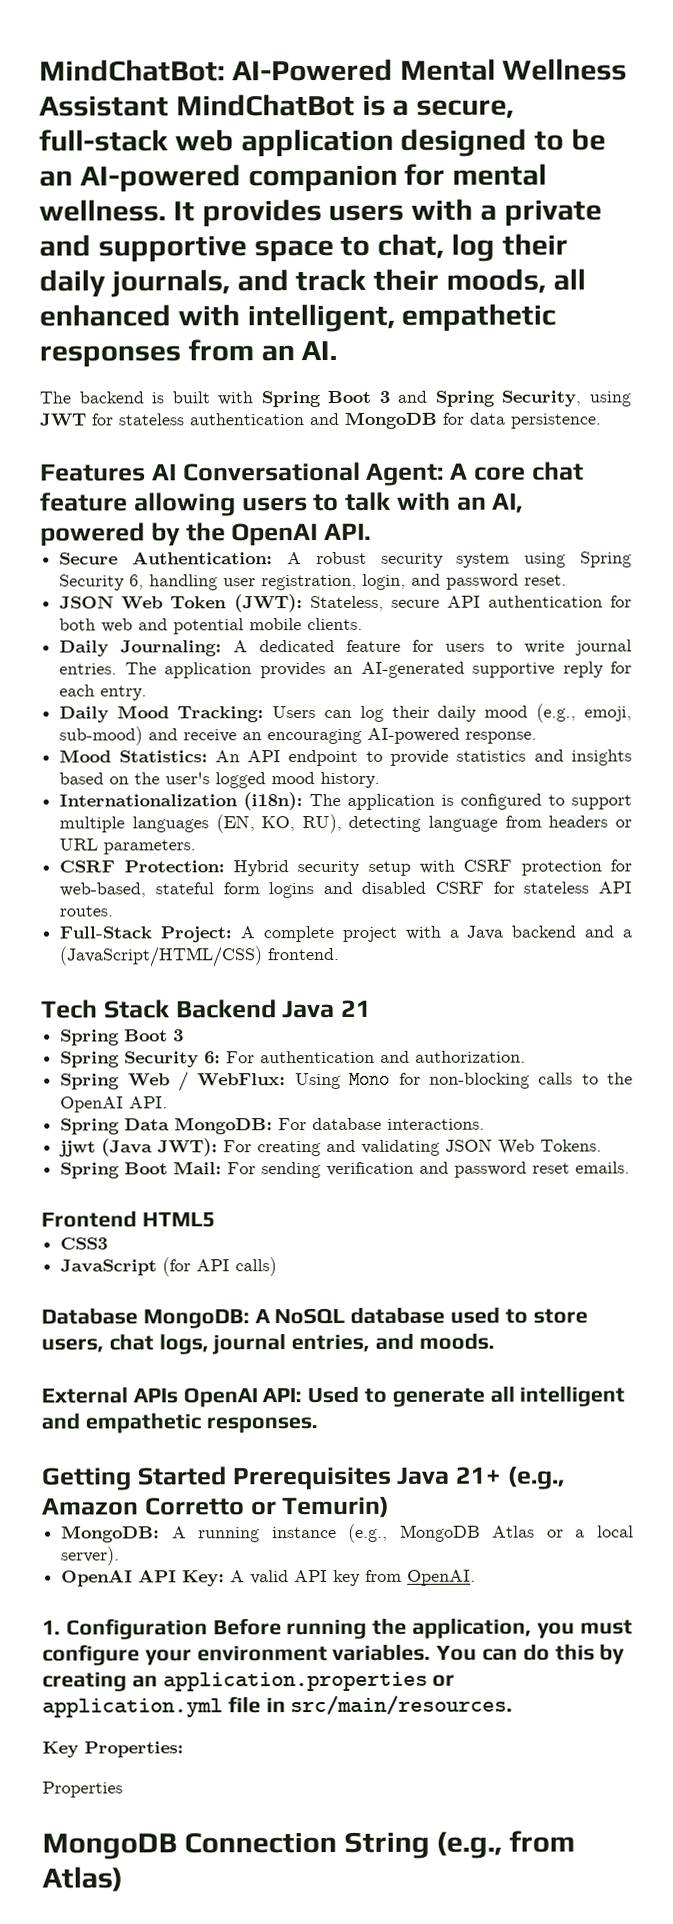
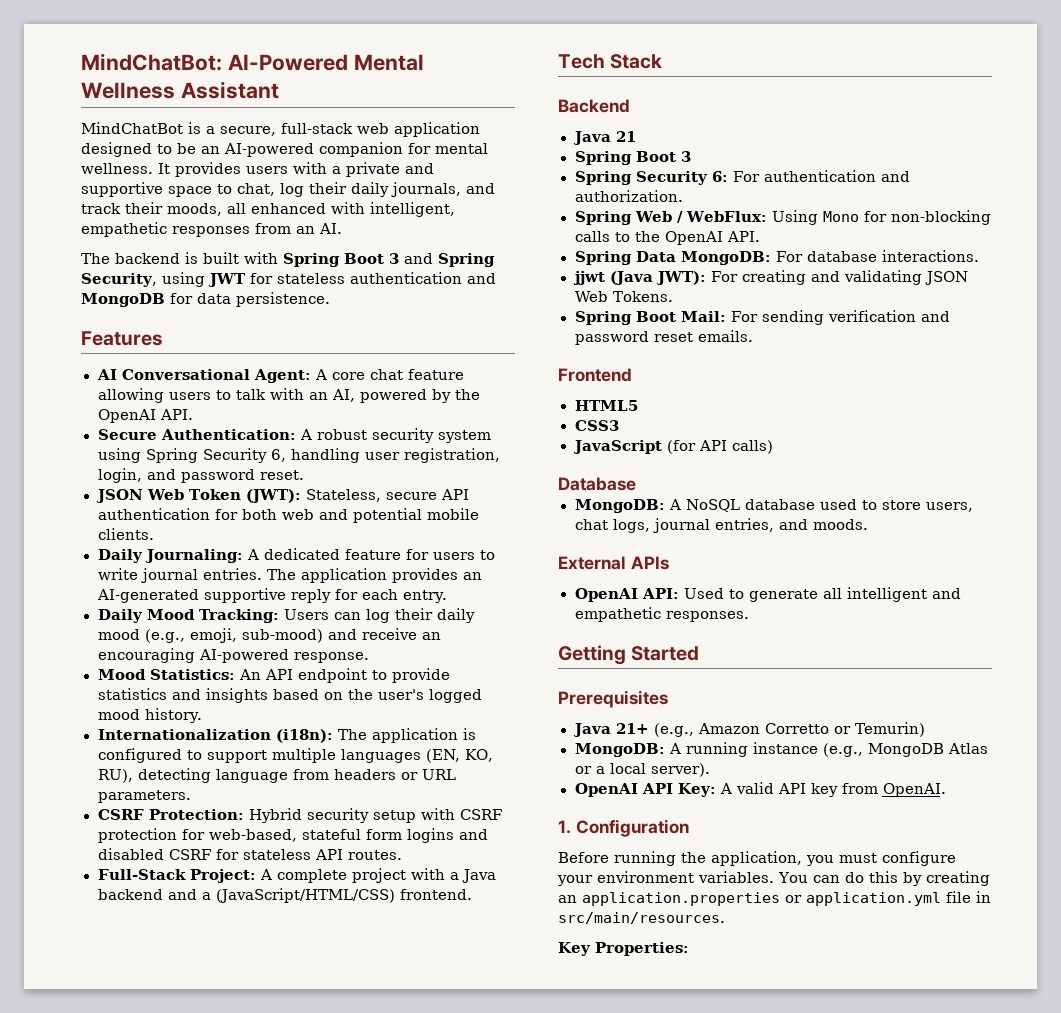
(169, 106) none -> (279, 90) //
(146, 472) none -> (163, 338) //
(170, 1009) none -> (663, 61) //
(277, 1009) none -> (630, 106) //
(137, 1219) none -> (632, 375) //
(138, 1316) none -> (636, 484) //
(178, 1396) none -> (669, 563) //
(227, 1476) none -> (700, 653) //
(392, 1478) none -> (668, 699) //
(208, 1629) none -> (689, 828) //
[42,1781,123,1798] [42,1830,576,1860] [42,1866,123,1892] // Properties // MongoDB Connection String (e.g., from Atlas) -> (689, 949) none

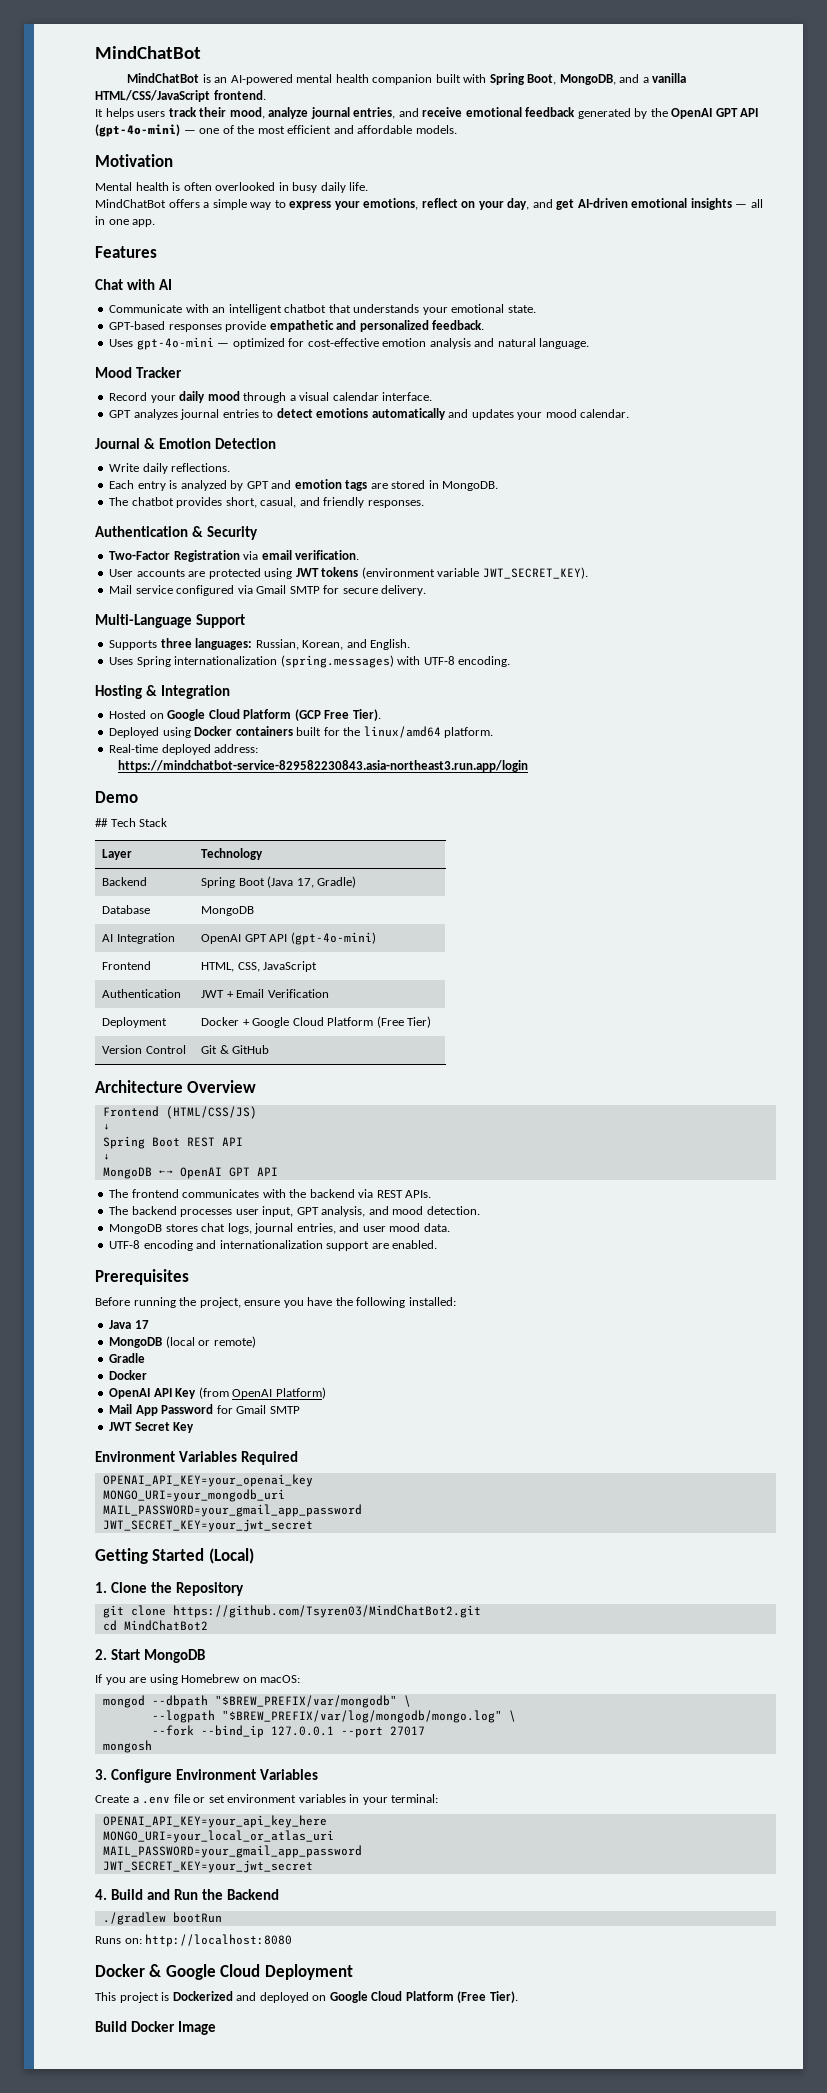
[81,53,424,71] [81,81,279,99] [81,122,480,137] [81,142,488,157] [81,162,434,177] [81,182,495,197] [81,202,455,217] [81,222,342,237] [81,252,495,267] [81,272,496,287] [81,292,330,307] [81,331,163,346] [96,369,464,383] [97,388,480,403] [97,409,193,423] [97,428,491,443] [97,448,500,463] [97,468,304,483] [95,489,470,503] [97,508,479,523] [97,528,154,540] [97,548,495,563] [97,568,482,583] [96,588,448,603] [97,608,476,623] [97,628,441,643] [97,648,369,663] [97,668,450,683] [97,688,482,703] [97,708,203,723] [97,728,476,743] [97,748,494,763] [97,768,456,783] [97,790,191,803] [97,808,502,823] [97,828,488,843] [97,848,402,860] [97,868,496,883] [97,888,472,903] [558,54,663,69] [558,99,630,113] [572,131,636,145] [574,151,691,165] [574,170,910,185] [574,190,683,202] [574,210,992,225] [574,231,760,245] [574,250,979,265] [572,270,968,285] [574,291,674,302] [574,310,950,325] [574,330,753,345] [558,368,632,382] [574,400,638,411] [574,420,619,431] [572,440,773,454] [558,477,636,491] [574,499,973,513] MindChatBot: AI-Powered Mental Wellness Assistant // MindChatBot is a secure, full-stack web application designed to be an AI-powered companion for mental wellness. It provides users with a private and supportive space to chat, log their daily journals, and track their moods, all enhanced with intelligent, empathetic responses from an AI. // The backend is built with Spring Boot 3 and Spring Security, using JWT for stateless authentication and MongoDB for data persistence. // Features // AI Conversational Agent: A core chat feature allowing users to talk with an AI, powered by the OpenAI API. // Secure Authentication: A robust security system using Spring Security 6, handling user registration, login, and password reset. // JSON Web Token (JWT): Stateless, secure API authentication for both web and potential mobile clients. // Daily Journaling: A dedicated feature for users to write journal entries. The application provides an AI-generated supportive reply for each entry. // Daily Mood Tracking: Users can log their daily mood (e.g., emoji, sub-mood) and receive an encouraging AI-powered response. // Mood Statistics: An API endpoint to provide statistics and insights based on the user's logged mood history. // Internationalization (i18n): The application is configured to support multiple languages (EN, KO, RU), detecting language from headers or URL parameters. // CSRF Protection: Hybrid security setup with CSRF protection for web-based, stateful form logins and disabled CSRF for stateless API routes. // Full-Stack Project: A complete project with a Java backend and a (JavaScript/HTML/CSS) frontend. // Tech Stack // Backend // Java 21 // Spring Boot 3 // Spring Security 6: For authentication and authorization. // Spring Web / WebFlux: Using Mono for non-blocking calls to the OpenAI API. // Spring Data MongoDB: For database interactions. // jjwt (Java JWT): For creating and validating JSON Web Tokens. // Spring Boot Mail: For sending verification and password reset emails. // Frontend // HTML5 // CSS3 // JavaScript (for API calls) // Database // MongoDB: A NoSQL database used to store users, -> [95,46,201,59] [127,73,687,85] [95,90,266,102] [95,107,759,119] [95,124,457,137] [95,154,173,167] [95,182,369,193] [95,198,763,210] [95,216,156,227] [95,246,157,258] [95,279,172,290] [109,304,536,315] [109,320,485,332] [109,337,590,350] [95,367,182,378] [109,391,433,403] [109,408,630,420] [95,438,276,449] [109,463,231,474] [109,479,499,491] [109,497,424,508] [95,526,258,540] [109,550,360,562] [109,567,588,579] [109,585,427,596] [95,614,245,628] [109,638,411,650] [109,655,511,668] [95,685,230,699] [109,709,381,721] [109,726,494,738] [109,744,259,755] [117,760,528,772] [95,791,138,803] [95,818,168,827] [101,849,132,860] [200,848,263,860] [101,877,147,886] [200,876,357,888] [101,905,150,914] [200,906,254,916] [101,933,175,944] [200,932,376,945] [101,961,151,970] [200,961,318,972] [101,989,181,998] [200,989,329,998] [101,1017,167,1028] [200,1016,432,1028] [101,1045,186,1054] [200,1045,270,1054] [95,1080,257,1093] [102,1106,257,1119] [102,1124,110,1131] [102,1136,243,1149] [102,1154,110,1161] [102,1167,278,1179] [109,1189,432,1198] [109,1206,480,1217] [109,1224,198,1234] MindChatBot // MindChatBot is an AI-powered mental health companion built with Spring Boot, MongoDB, and a vanilla HTML/CSS/JavaScript frontend. // It helps users track their mood, analyze journal entries, and receive emotional feedback generated by the OpenAI GPT API (gpt-4o-mini) — one of the most efficient and affordable models. // Motivation // Mental health is often overlooked in busy daily life. // MindChatBot offers a simple way to express your emotions, reflect on your day, and get AI-driven emotional insights — all in one app. // Features // Chat with AI // Communicate with an intelligent chatbot that understands your emotional state. // GPT-based responses provide empathetic and personalized feedback. // Uses gpt-4o-mini — optimized for cost-effective emotion analysis and natural language. // Mood Tracker // Record your daily mood through a visual calendar interface. // GPT analyzes journal entries to detect emotions automatically and updates your mood calendar. // Journal & Emotion Detection // Write daily reflections. // Each entry is analyzed by GPT and emotion tags are stored in MongoDB. // The chatbot provides short, casual, and friendly responses. // Authentication & Security // Two-Factor Registration via email verification. // User accounts are protected using JWT tokens (environment variable JWT_SECRET_KEY). // Mail service configured via Gmail SMTP for secure delivery. // Multi-Language Support // Supports three languages: Russian, Korean, and English. // Uses Spring internationalization (spring.messages) with UTF-8 encoding. // Hosting & Integration // Hosted on Google Cloud Platform (GCP Free Tier). // Deployed using Docker containers built for the linux/amd64 platform. // Real-time deployed address: // https://mindchatbot-service-829582230843.asia-northeast3.run.app/login // Demo // ## Tech Stack // Layer | Technology // Backend | Spring Boot (Java 17, Gradle) // Database | MongoDB // AI Integration | OpenAI GPT API (gpt-4o-mini) // Frontend | HTML, CSS, JavaScript // Authentication | JWT + Email Verification // Deployment | Docker + Google Cloud Platform (Free Tier) // Version Control | Git & GitHub // Architecture Overview // Frontend (HTML/CSS/JS) // ↓ // Spring Boot REST API // ↓ // MongoDB ←→ OpenAI GPT API // The frontend communicates with the backend via REST APIs. // The backend processes user input, GPT analysis, and mood detection. // MongoDB stores
[812,519,868,530] [558,556,669,570] [574,587,961,602] [574,607,749,622] [558,645,700,665] [558,690,668,708] [572,722,926,737] [574,742,988,757] [574,763,710,777] [574,782,946,797] [558,819,689,837] [558,851,956,866] [557,871,990,886] [558,891,991,906] [558,912,725,924] [558,942,689,956] moods. // External APIs // OpenAI API: Used to generate all intelligent and empathetic responses. // Getting Started // Prerequisites // Java 21+ (e.g., Amazon Corretto or Temurin) // MongoDB: A running instance (e.g., MongoDB Atlas or a local server). // OpenAI API Key: A valid API key from OpenAI. // 1. Configuration // Before running the application, you must configure your environment variables. You can do this by creating an application.properties or application.yml file in src/main/resources. // Key Properties: -> [362,1223,450,1232] [109,1240,438,1251] [95,1269,189,1285] [95,1297,456,1308] [109,1320,149,1329] [109,1336,256,1348] [109,1353,146,1363] [109,1370,148,1380] [109,1387,326,1399] [109,1404,300,1416] [109,1422,195,1433] [95,1451,298,1465] [102,1474,313,1487] [102,1489,285,1502] [102,1504,362,1517] [102,1519,313,1532] [95,1548,254,1564] [95,1582,244,1596] [102,1605,481,1618] [102,1620,208,1631] [95,1649,205,1663] [95,1674,301,1685] [102,1695,411,1708] [151,1710,516,1723] [151,1725,425,1738] [102,1740,152,1753] [95,1769,318,1783] [95,1794,439,1805] [102,1815,327,1828] [102,1830,334,1843] [102,1845,362,1858] [102,1860,313,1873] [95,1889,279,1900] [102,1912,222,1925] [95,1934,293,1947] [95,1964,353,1980] [95,1991,518,2003] [95,2021,216,2035] user mood data. // UTF-8 encoding and internationalization support are enabled. // Prerequisites // Before running the project, ensure you have the following installed: // Java 17 // MongoDB (local or remote) // Gradle // Docker // OpenAI API Key (from OpenAI Platform) // Mail App Password for Gmail SMTP // JWT Secret Key // Environment Variables Required // OPENAI_API_KEY=your_openai_key // MONGO_URI=your_mongodb_uri // MAIL_PASSWORD=your_gmail_app_password // JWT_SECRET_KEY=your_jwt_secret // Getting Started (Local) // 1. Clone the Repository // git clone https://github.com/Tsyren03/MindChatBot2.git // cd MindChatBot2 // 2. Start MongoDB // If you are using Homebrew on macOS: // mongod --dbpath "$BREW_PREFIX/var/mongodb" \ // --logpath "$BREW_PREFIX/var/log/mongodb/mongo.log" \ // --fork --bind_ip 127.0.0.1 --port 27017 // mongosh // 3. Configure Environment Variables // Create a .env file or set environment variables in your terminal: // OPENAI_API_KEY=your_api_key_here // MONGO_URI=your_local_or_atlas_uri // MAIL_PASSWORD=your_gmail_app_password // JWT_SECRET_KEY=your_jwt_secret // 4. Build and Run the Backend // ./gradlew bootRun // Runs on: http://localhost:8080 // Docker & Google Cloud Deployment // This project is Dockerized and deployed on Google Cloud Platform (Free Tier). // Build Docker Image

